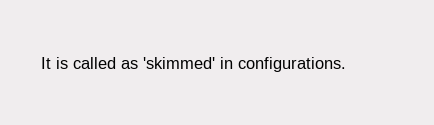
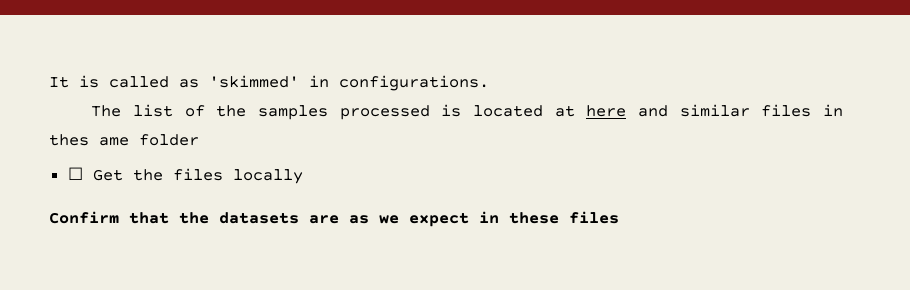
(346, 64) none -> [91,104,843,120] [49,134,199,146] [67,167,303,184] [49,211,619,227] // The list of the samples processed is located at here and similar files in thes ame folder // ☐ Get the files locally // Confirm that the datasets are as we expect in these files

